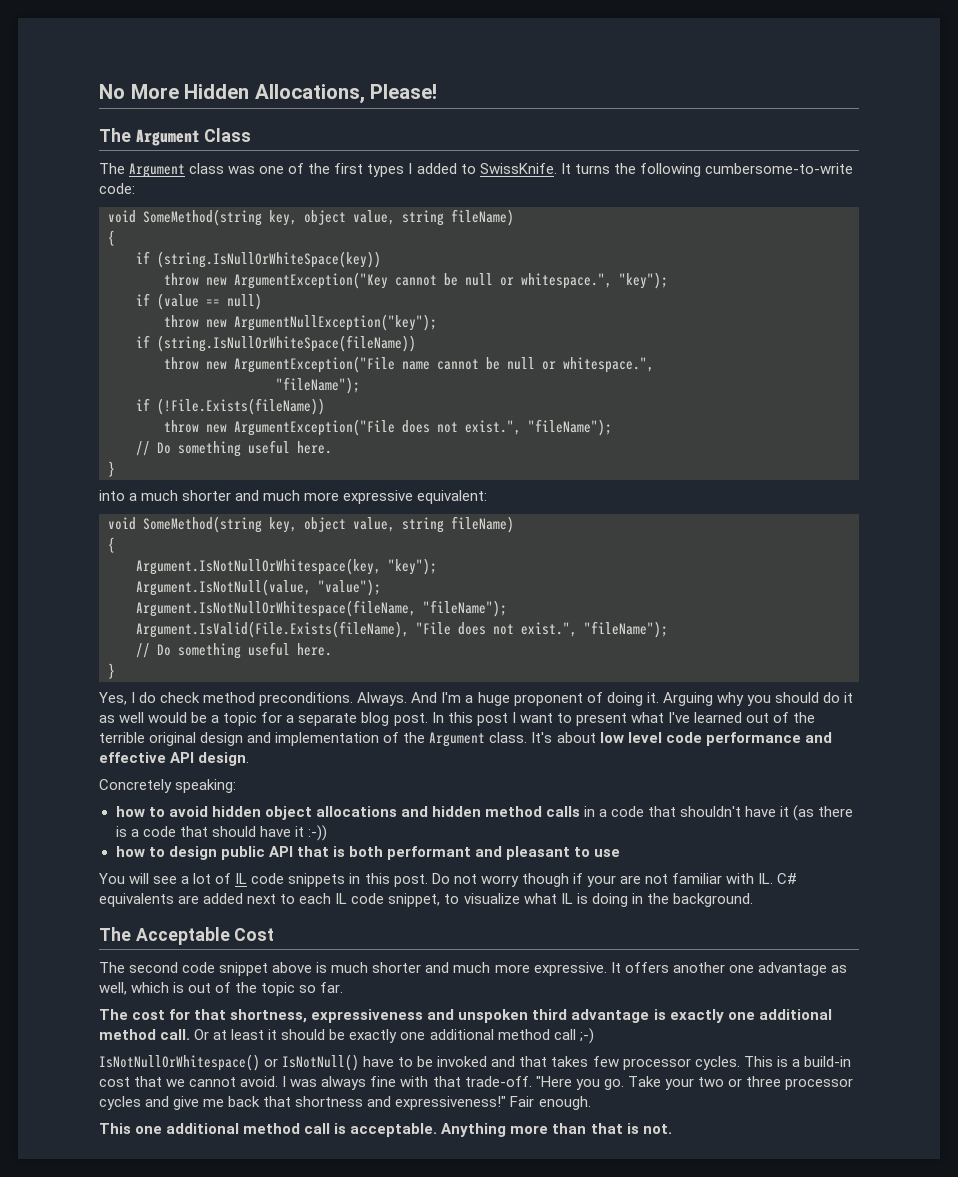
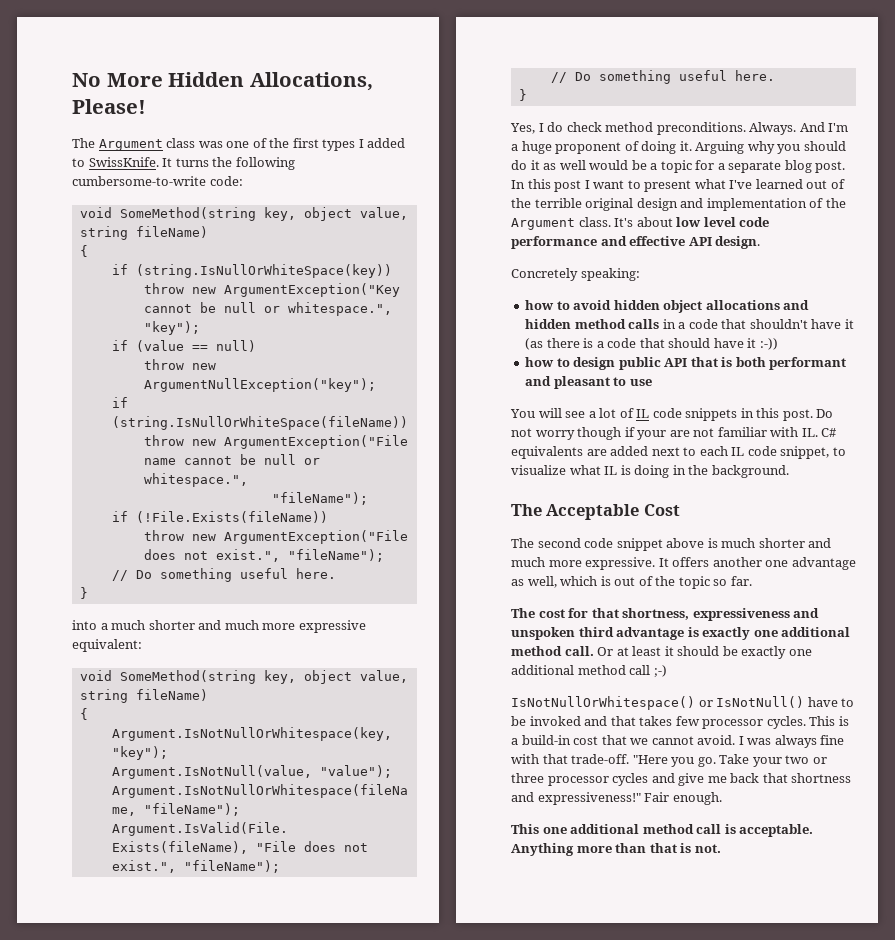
[99,128,252,146] // The Argument Class -> (146, 106) none

